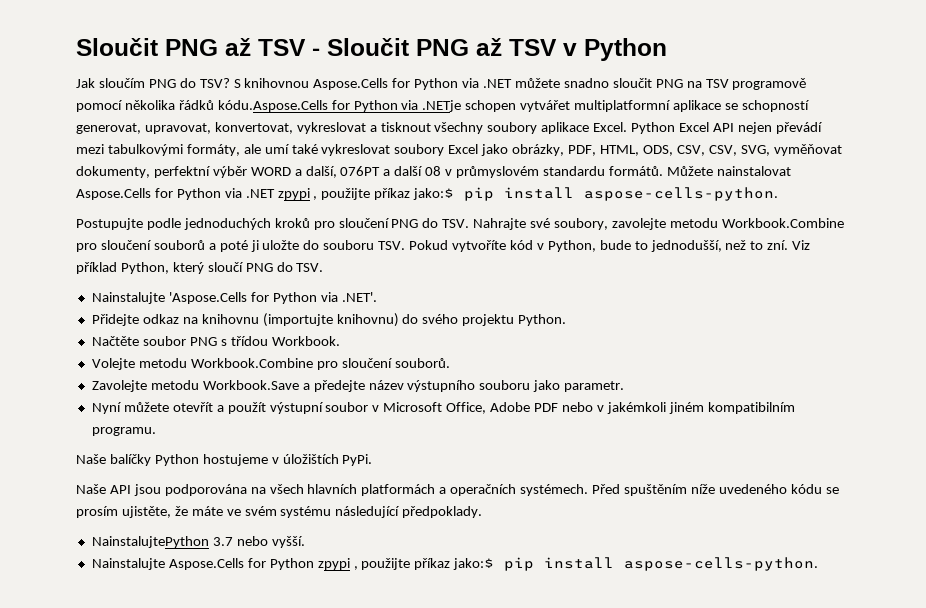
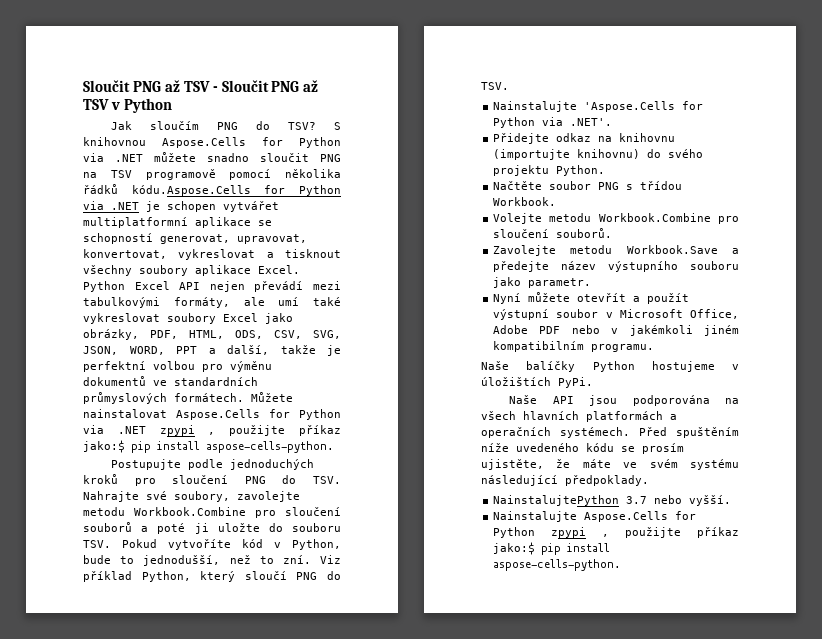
[422,100,462,112] .NETje -> [111,201,160,212] .NET je
[708,144,842,156] [76,166,663,178] CSV, SVG, vyměňovat dokumenty, perfektní výběr WORD a další, 076PT a další 08 v průmyslovém standardu formátů. -> [313,330,341,339] [83,345,341,356] [83,361,272,372] [83,376,258,386] [83,392,244,404] SVG, JSON, WORD, PPT a další, takže je perfektní volbou pro výměnu dokumentů ve standardních průmyslových formátech.

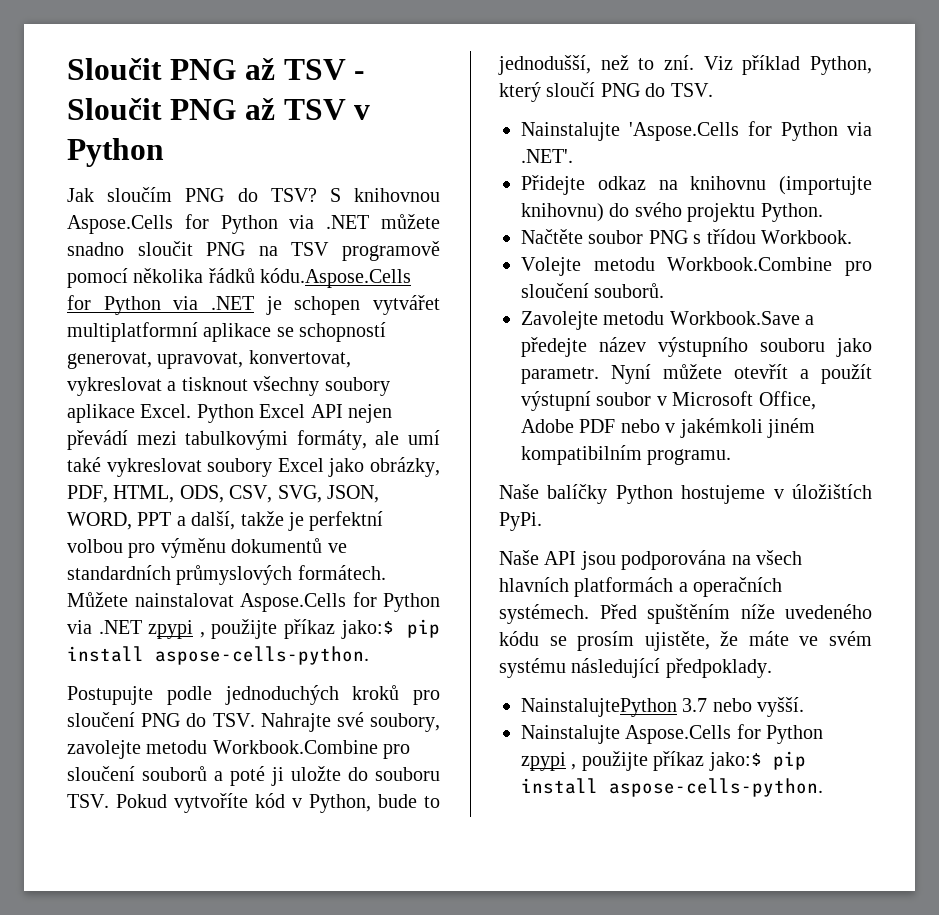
(592, 283) // -> (599, 375) none

